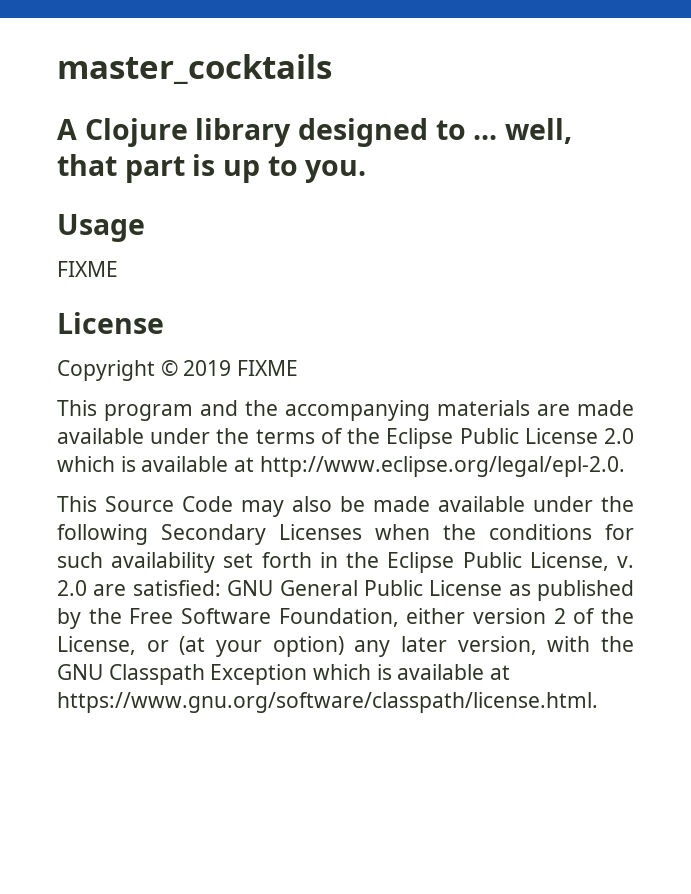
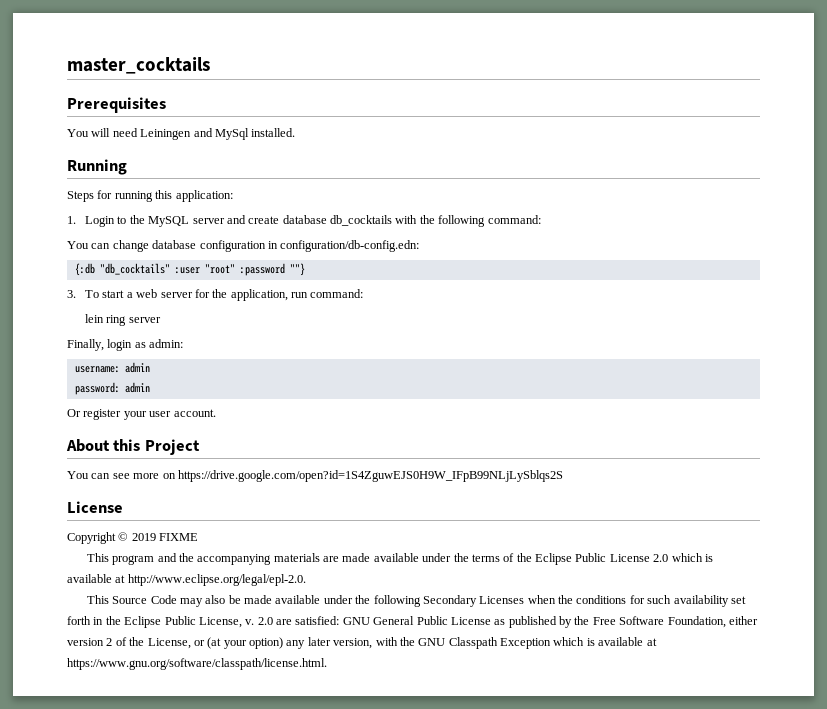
[57,118,573,147] [57,154,367,183] [57,214,145,242] [57,261,118,277] A Clojure library designed to ... well, that part is up to you. // Usage // FIXME -> [67,97,166,113] [67,128,296,140] [67,159,127,175] [67,190,233,202] [67,215,541,227] [67,240,420,252] [74,263,305,276] [67,289,364,301] [84,314,161,326] [67,339,184,351] [74,362,150,373] [74,382,150,395] [67,409,216,420] [66,439,200,455] [67,470,563,482] Prerequisites // You will need Leiningen and MySql installed. // Running // Steps for running this application: // 1. Login to the MySQL server and create database db_cocktails with the following command: // You can change database configuration in configuration/db-config.edn: // {:db "db_cocktails" :user "root" :password ""} // 3. To start a web server for the application, run command: // lein ring server // Finally, login as admin: // username: admin // password: admin // Or register your user account. // About this Project // You can see more on https://drive.google.com/open?id=1S4ZguwEJS0H9W_IFpB99NLjLySblqs2S

